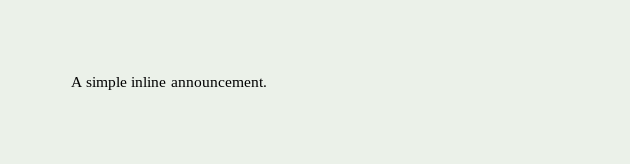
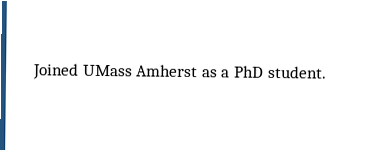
[71,77,267,90] A simple inline announcement. -> [32,63,327,80] Joined UMass Amherst as a PhD student.

